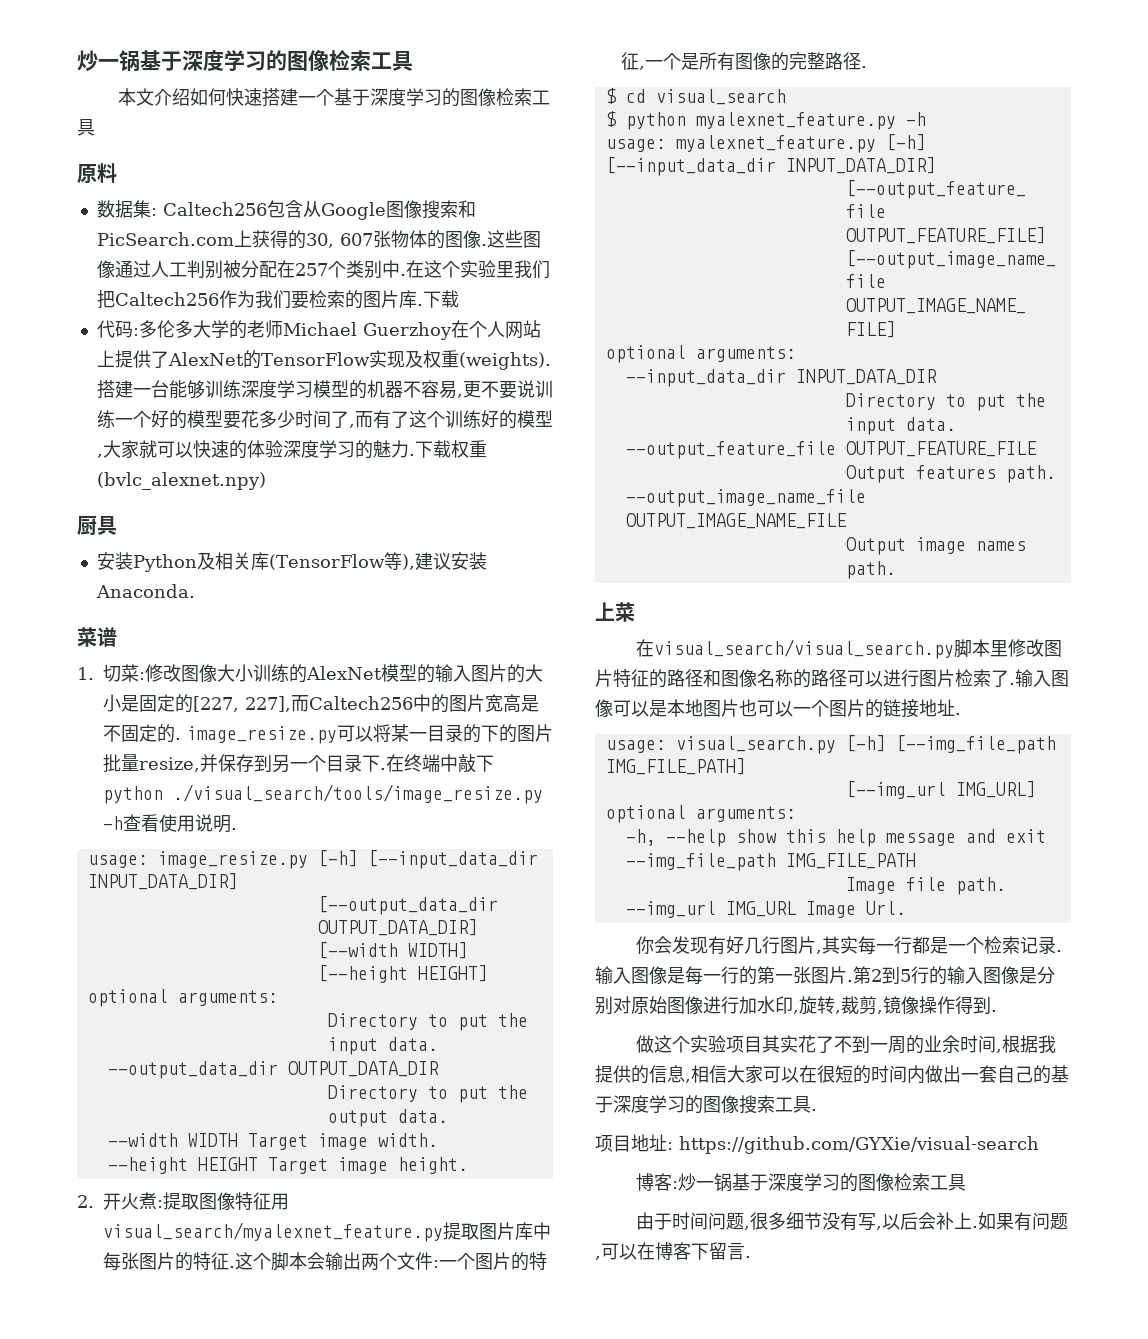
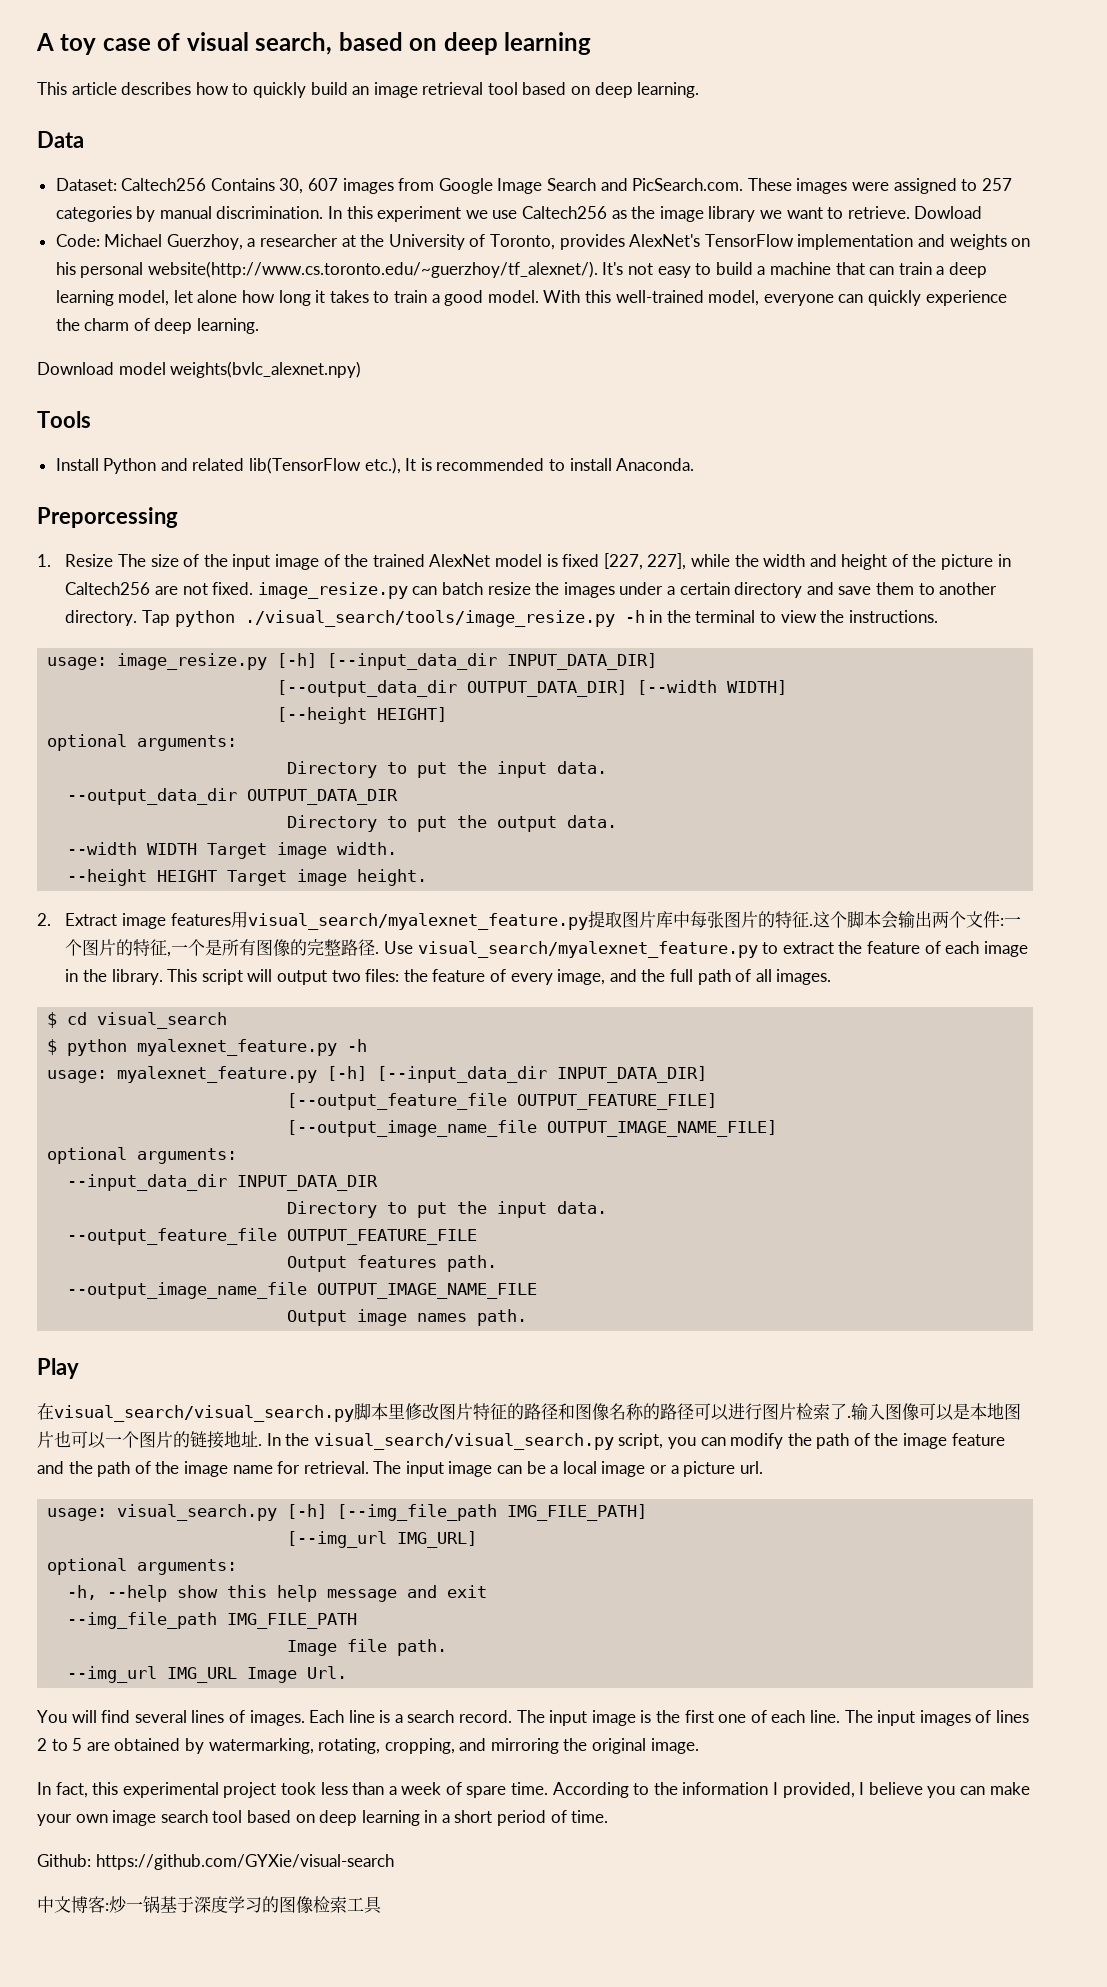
[77,49,413,72] [117,88,550,107] [77,119,95,136] [77,163,117,183] [96,200,476,220] [96,230,541,249] [96,260,550,279] [96,290,459,309] [96,320,541,340] [96,350,551,370] [96,380,553,399] [96,410,553,429] [96,440,487,459] [96,472,266,490] [77,515,117,535] [96,552,487,572] 炒一锅基于深度学习的图像检索工具 // 本文介绍如何快速搭建一个基于深度学习的图像检索工具 // 原料 // 数据集: Caltech256包含从Google图像搜索和PicSearch.com上获得的30, 607张物体的图像.这些图像通过人工判别被分配在257个类别中.在这个实验里我们把Caltech256作为我们要检索的图片库.下载 // 代码:多伦多大学的老师Michael Guerzhoy在个人网站上提供了AlexNet的TensorFlow实现及权重(weights).搭建一台能够训练深度学习模型的机器不容易,更不要说训练一个好的模型要花多少时间了,而有了这个训练好的模型,大家就可以快速的体验深度学习的魅力.下载权重(bvlc_alexnet.npy) // 厨具 // 安装Python及相关库(TensorFlow等),建议安装 -> [36,32,592,55] [37,82,700,98] [37,131,84,148] [55,178,1012,194] [55,206,983,222] [55,234,1031,250] [55,261,987,278] [55,290,1007,306] [55,318,260,334] [37,361,362,378] [37,411,91,428] [55,457,612,474] A toy case of visual search, based on deep learning // This article describes how to quickly build an image retrieval tool based on deep learning. // Data // Dataset: Caltech256 Contains 30, 607 images from Google Image Search and PicSearch.com. These images were assigned to 257 categories by manual discrimination. In this experiment we use Caltech256 as the image library we want to retrieve. Dowload // Code: Michael Guerzhoy, a researcher at the University of Toronto, provides AlexNet's TensorFlow implementation and weights on his personal website(http://www.cs.toronto.edu/~guerzhoy/tf_alexnet/). It's not easy to build a machine that can train a deep learning model, let alone how long it takes to train a good model. With this well-trained model, everyone can quickly experience the charm of deep learning. // Download model weights(bvlc_alexnet.npy) // Tools // Install Python and related lib(TensorFlow etc.), It is recommended to install
[77,627,117,647] 菜谱 -> [37,507,178,528] Preporcessing
[103,664,543,683] [103,694,539,713] [103,724,553,744] [103,754,494,773] [103,784,543,804] [103,814,237,833] 切菜:修改图像大小训练的AlexNet模型的输入图片的大小是固定的[227, 227],而Caltech256中的图片宽高是不固定的. image_resize.py可以将某一目录的下的图片批量resize,并保存到另一个目录下.在终端中敲下python ./visual_search/tools/image_resize.py -h查看使用说明. -> [65,553,1011,570] [65,582,998,599] [65,610,938,627] Resize The size of the input image of the trained AlexNet model is fixed [227, 227], while the width and height of the picture in Caltech256 are not fixed. image_resize.py can batch resize the images under a certain directory and save them to another directory. Tap python ./visual_search/tools/image_resize.py -h in the terminal to view the instructions.
[103,1192,271,1210] 开火煮:提取图像特征 -> [65,913,231,929] Extract image features
(867, 67) none -> [384,941,1028,958] [65,969,832,985] Use visual_search/myalexnet_feature.py to extract the feature of each image in the library. This script will output two files: the feature of every image, and the full path of all images.
[595,602,635,622] 上菜 -> [37,1358,79,1379] Play
(961, 714) none -> [266,1433,1005,1450] [37,1461,763,1477] In the visual_search/visual_search.py script, you can modify the path of the image feature and the path of the image name for retrieval. The input image can be a local image or a picture url.
[635,936,1062,955] [595,966,1055,985] [595,996,997,1015] [635,1035,1056,1054] [595,1065,1069,1084] [595,1095,817,1114] [595,1134,673,1152] 你会发现有好几行图片,其实每一行都是一个检索记录.输入图像是每一行的第一张图片.第2到5行的输入图像是分别对原始图像进行加水印,旋转,裁剪,镜像操作得到. // 做这个实验项目其实花了不到一周的业余时间,根据我提供的信息,相信大家可以在很短的时间内做出一套自己的基于深度学习的图像搜索工具. // 项目地址: -> [37,1710,1029,1726] [37,1738,699,1754] [37,1782,1030,1798] [37,1810,609,1826] [37,1854,91,1867] You will find several lines of images. Each line is a search record. The input image is the first one of each line. The input images of lines 2 to 5 are obtained by watermarking, rotating, cropping, and mirroring the original image. // In fact, this experimental project took less than a week of spare time. According to the information I provided, I believe you can make your own image search tool based on deep learning in a short period of time. // Github:
(1039, 1145) none -> [37,1896,71,1913] 中文
[635,1212,1068,1231] [595,1242,751,1260] // 由于时间问题,很多细节没有写,以后会补上.如果有问题,可以在博客下留言. -> (382, 1905) none

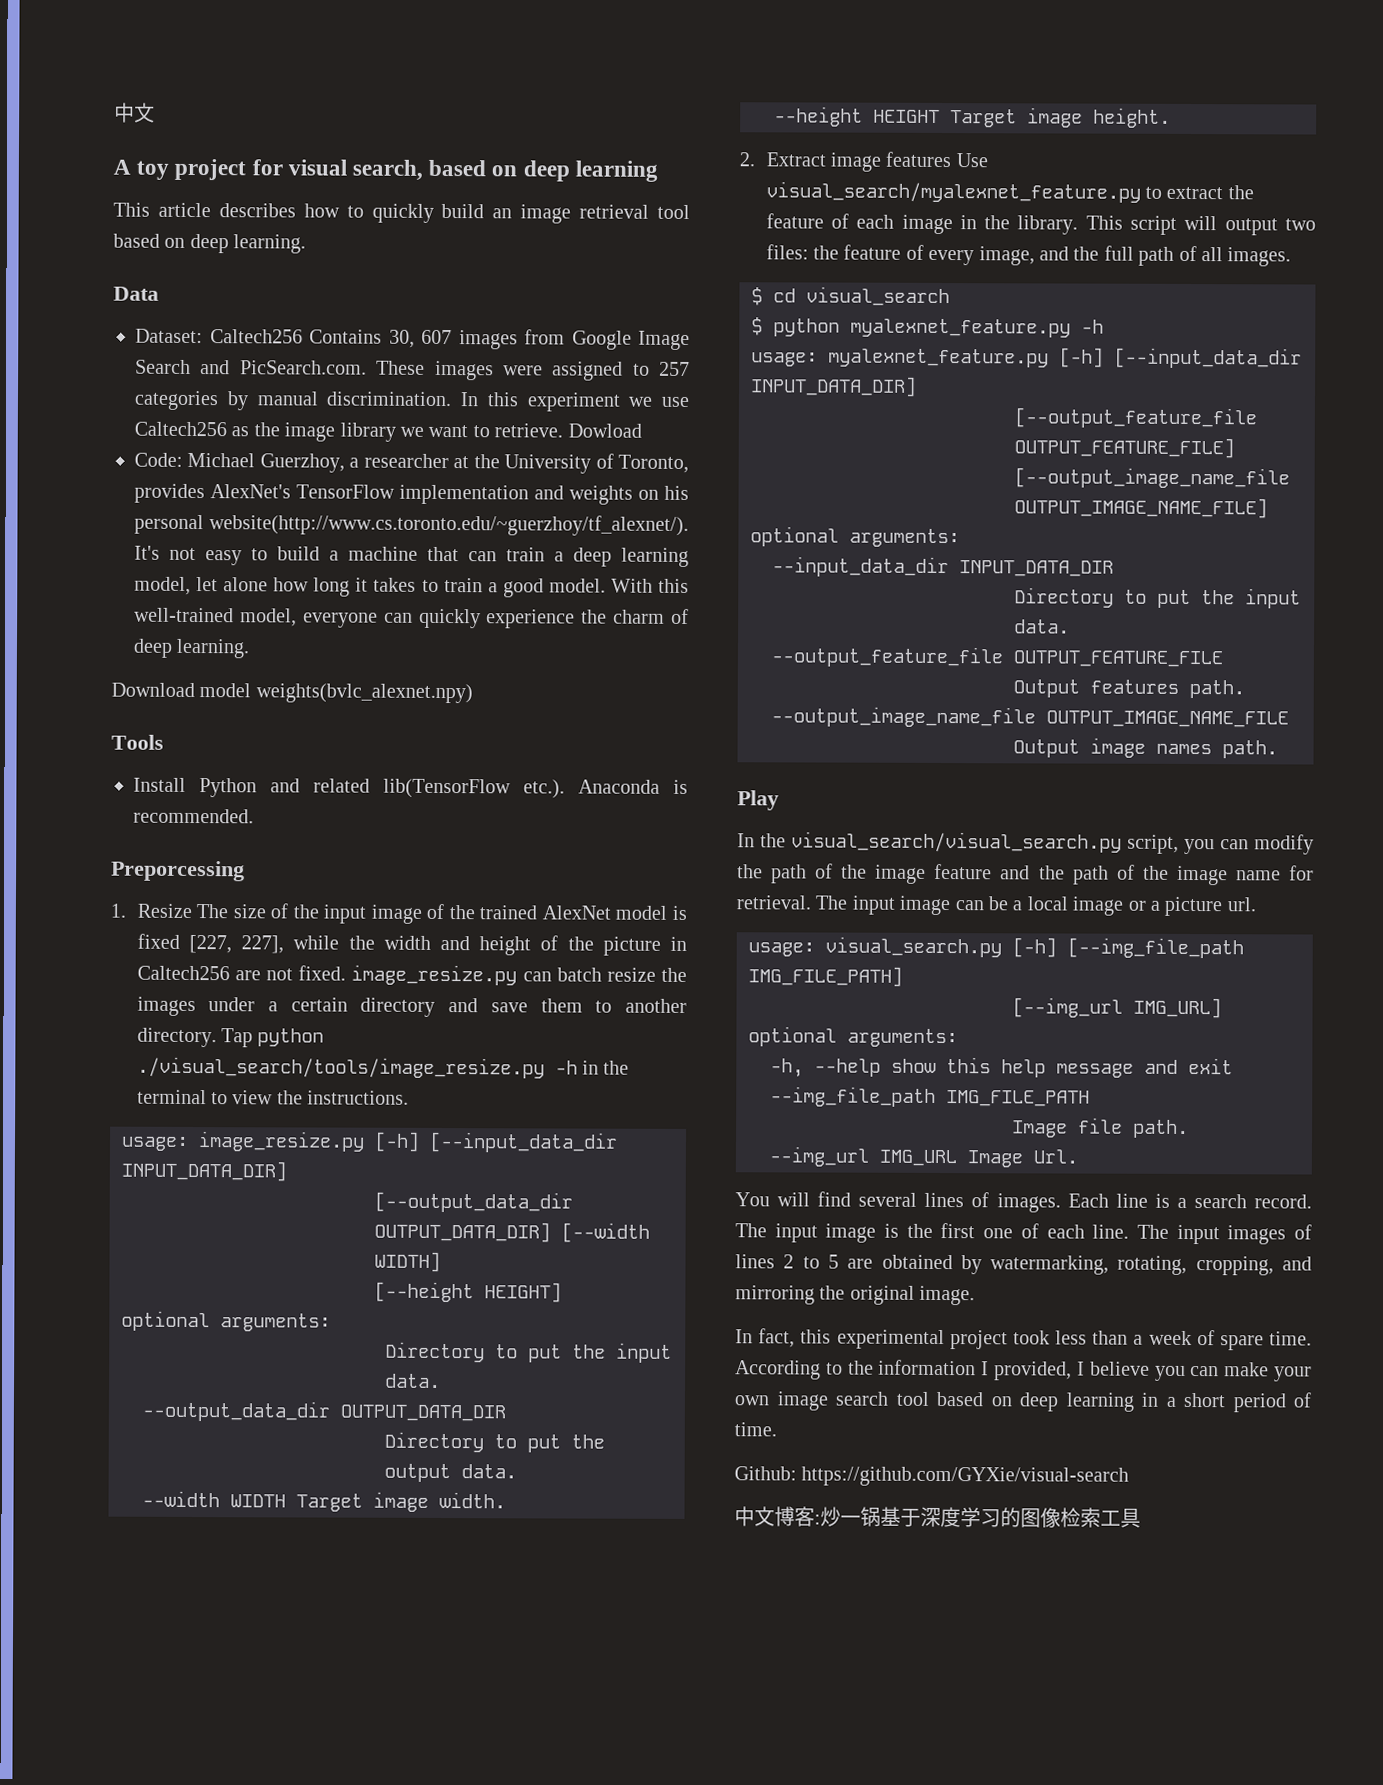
(36, 42) none -> [114,102,155,123] 中文 //
[102,33,181,51] case of -> [174,158,283,181] project for
[364,457,695,474] etc.), It is recommended to install Anaconda. -> [523,779,688,799] [133,808,254,824] etc.). Anaconda is recommended.
[230,911,1021,930] [65,939,380,957] 用visual_search/myalexnet_feature.py提取图片库中每张图片的特征.这个脚本会输出两个文件:一个图片的特征,一个是所有图像的完整路径. -> (952, 159) none
[37,1403,1021,1422] [37,1431,262,1449] 在visual_search/visual_search.py脚本里修改图片特征的路径和图像名称的路径可以进行图片检索了.输入图像可以是本地图片也可以一个图片的链接地址. -> (779, 800) none

